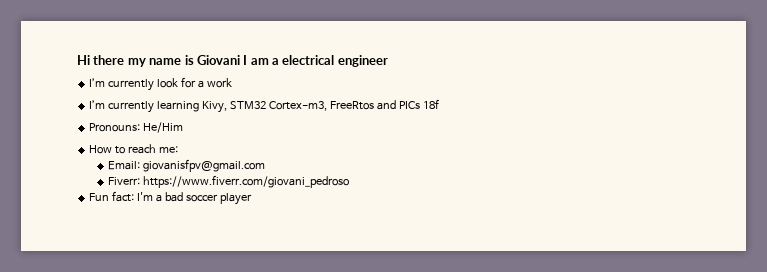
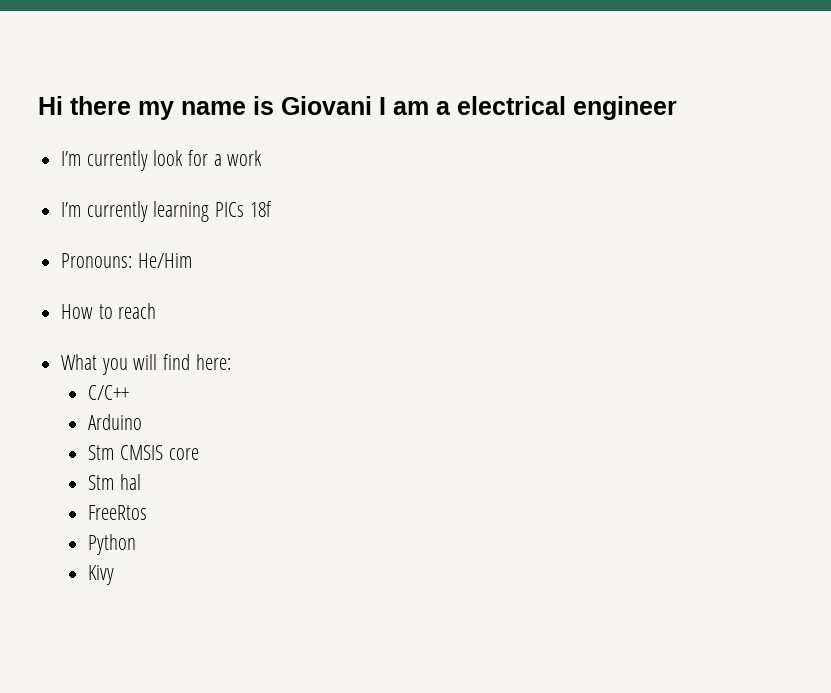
[202,100,396,113] Kivy, STM32 Cortex-m3, FreeRtos and -> (210, 211) none
[159,146,179,153] [107,159,265,172] [107,175,349,188] [89,191,252,205] me: // Email: giovanisfpv@gmail.com // Fiverr: https://www.fiverr.com/giovani_pedroso // Fun fact: I'm a bad soccer player -> [61,354,231,375] [88,385,130,400] [88,414,143,430] [88,445,199,460] [88,474,141,490] [88,505,148,520] [88,534,137,555] [88,565,115,585] // What you will find here: // C/C++ // Arduino // Stm CMSIS core // Stm hal // FreeRtos // Python // Kivy

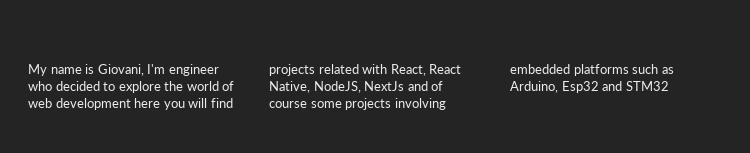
[38,96,677,120] [61,150,263,171] [61,201,272,222] [61,253,192,268] [61,303,157,319] [61,354,231,375] [88,385,130,400] [88,414,143,430] [88,445,199,460] [88,474,141,490] [88,505,148,520] [88,534,137,555] [88,565,115,585] Hi there my name is Giovani I am a electrical engineer // I’m currently look for a work // I’m currently learning PICs 18f // Pronouns: He/Him // How to reach // What you will find here: // C/C++ // Arduino // Stm CMSIS core // Stm hal // FreeRtos // Python // Kivy -> [28,64,219,76] [28,81,235,93] [28,98,233,110] [269,64,462,76] [269,81,444,93] [269,98,446,110] [510,64,674,76] [510,81,669,93] My name is Giovani, I'm engineer who decided to explore the world of web development here you will find projects related with React, React Native, NodeJS, NextJs and of course some projects involving embedded platforms such as Arduino, Esp32 and STM32

